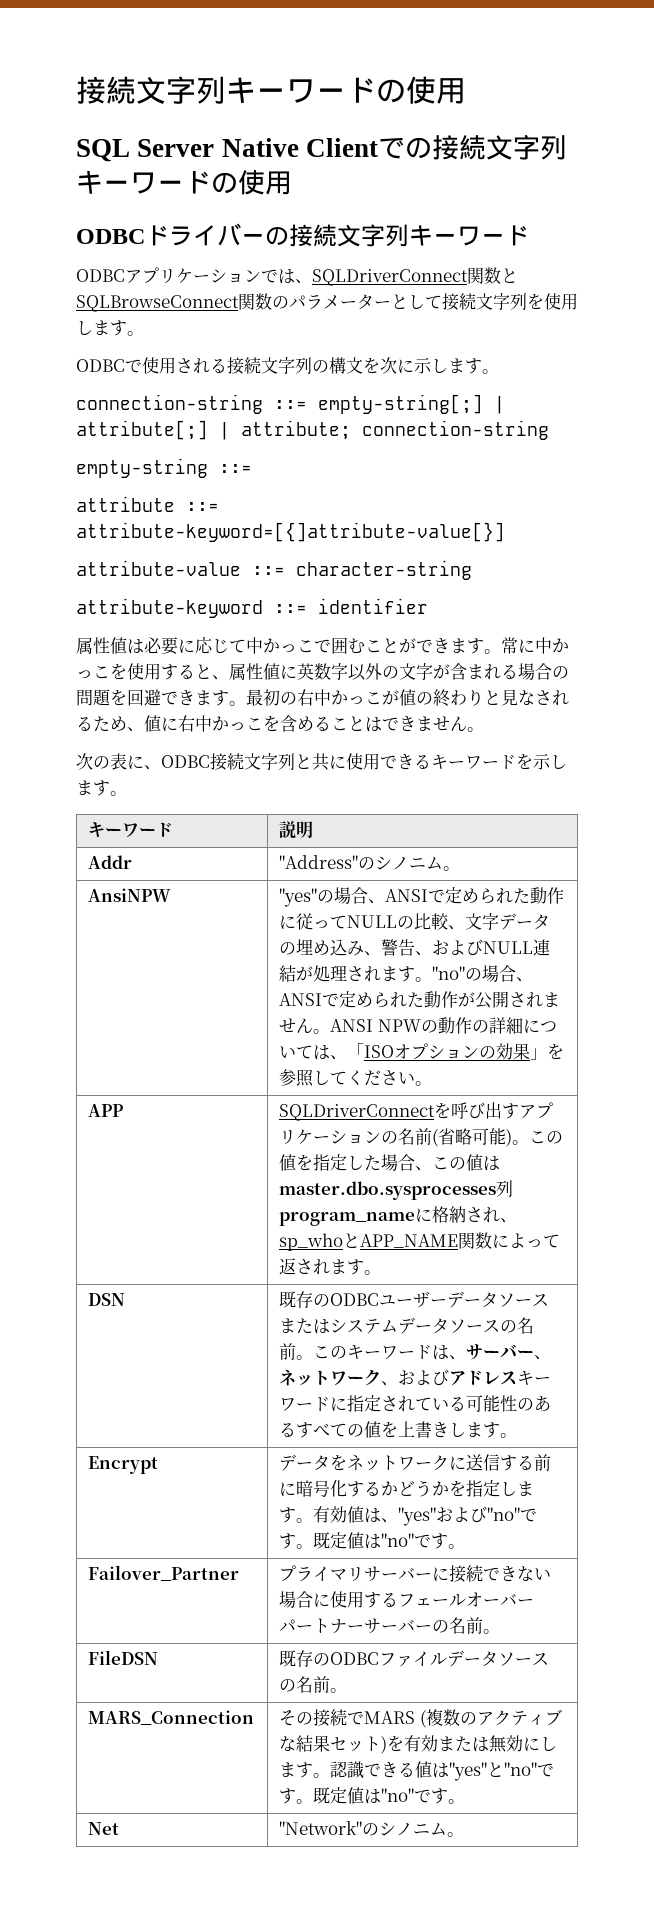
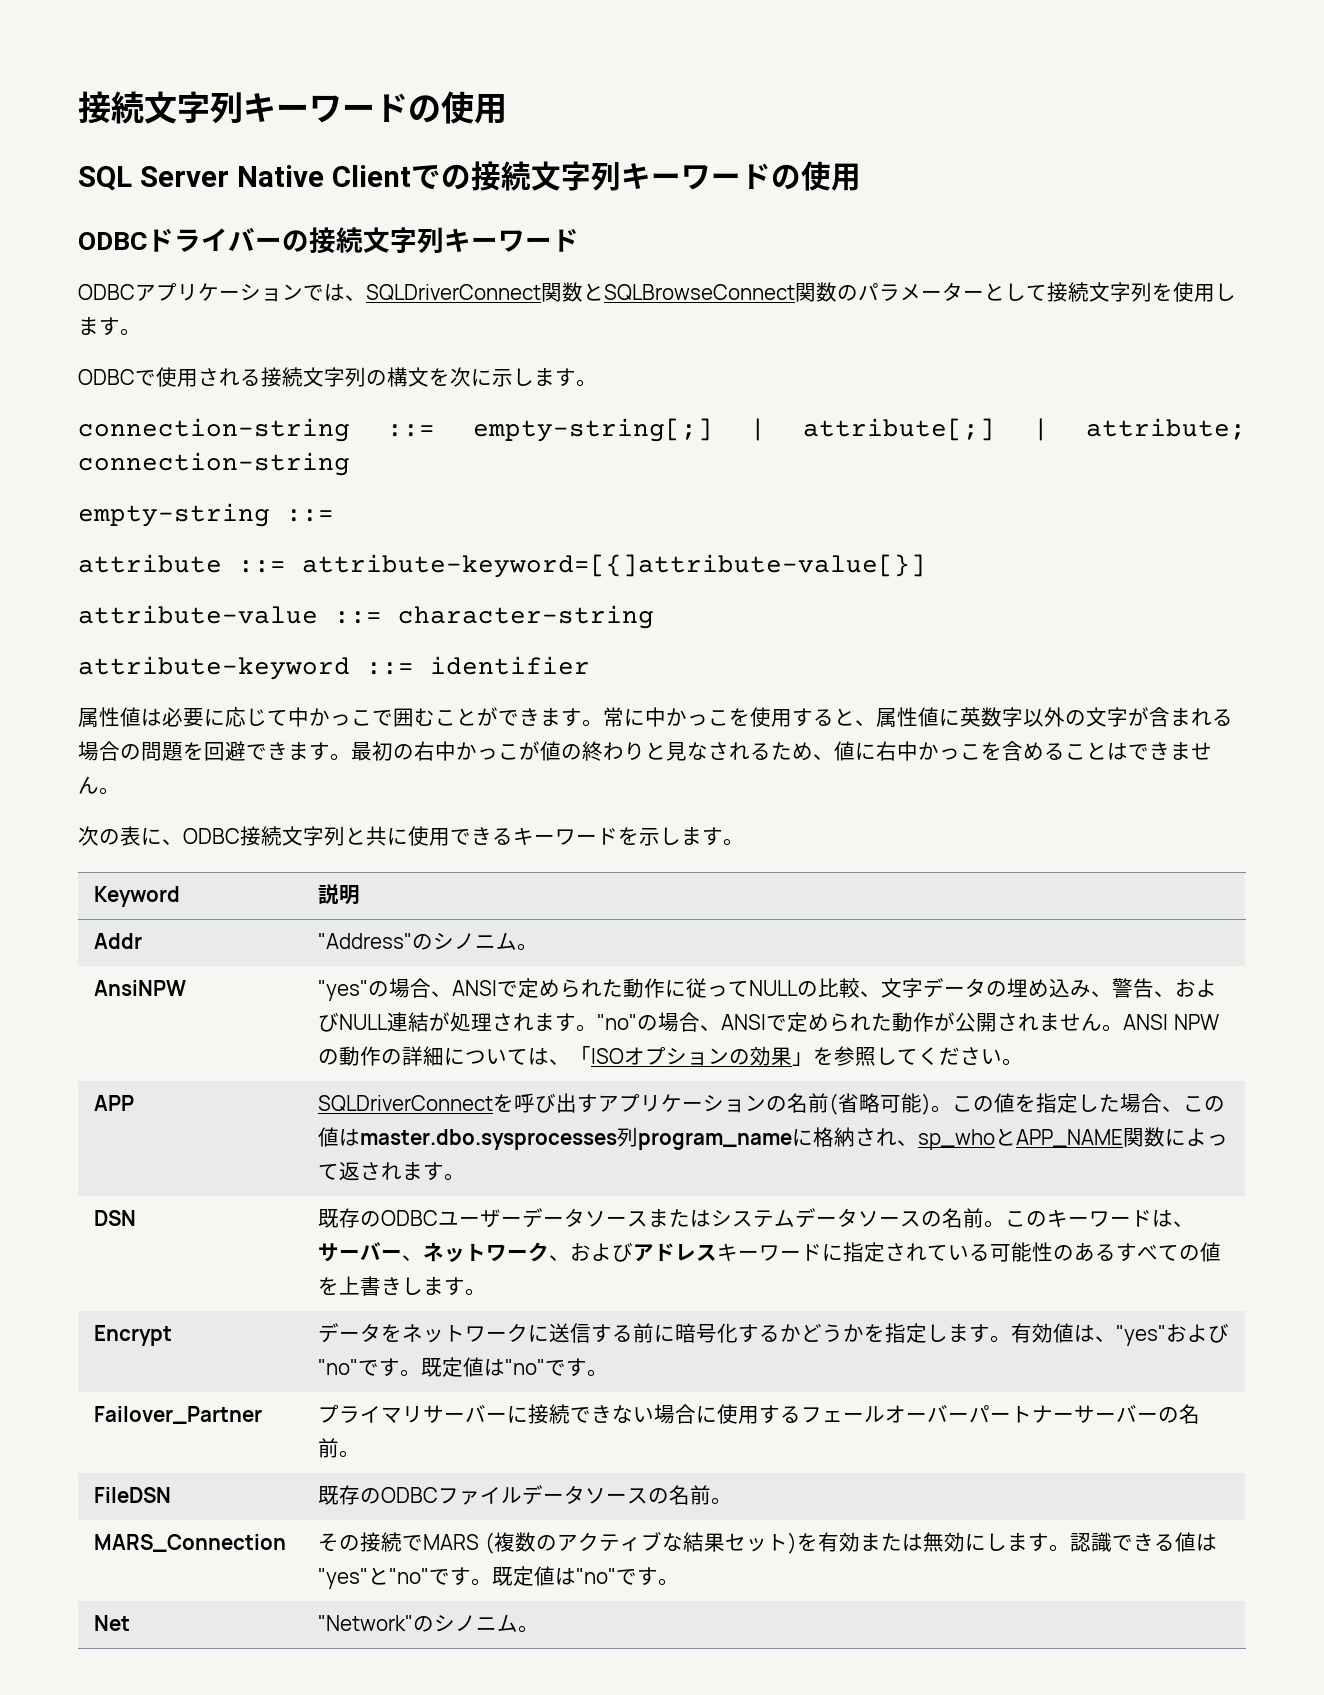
[88,822,174,838] キーワード -> [93,886,180,907] Keyword

